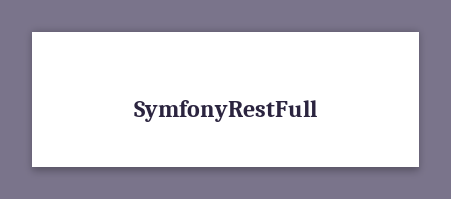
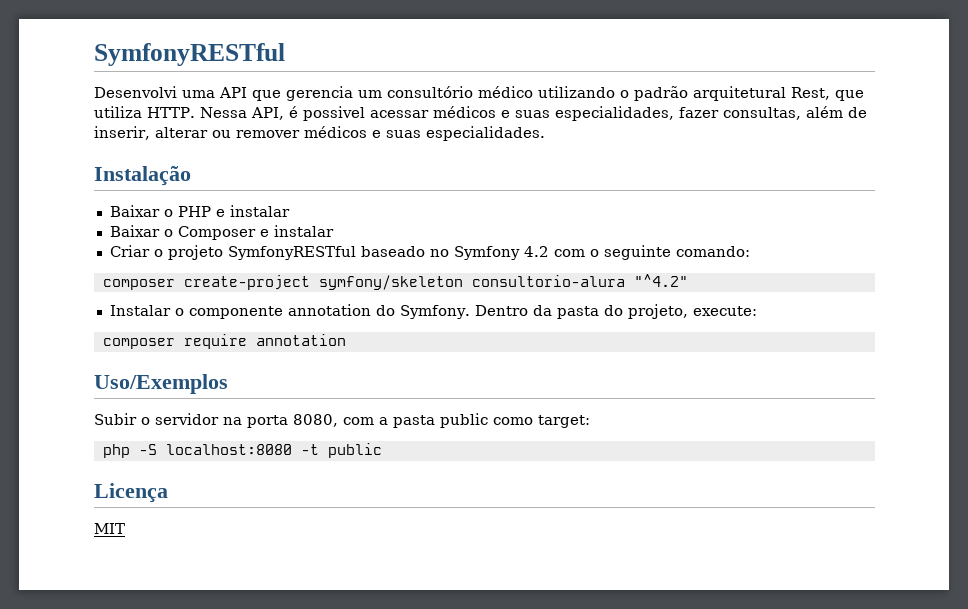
[134,100,317,122] SymfonyRestFull -> [94,43,285,66] [94,86,864,101] [94,106,867,121] [94,126,545,141] [94,166,191,186] [109,205,290,217] [109,225,334,240] [109,245,750,260] [102,274,688,290] [109,304,757,319] [102,334,346,349] [94,374,228,394] [94,413,590,428] [102,443,382,458] [94,483,168,503] [94,523,125,534] SymfonyRESTful // Desenvolvi uma API que gerencia um consultório médico utilizando o padrão arquitetural Rest, que utiliza HTTP. Nessa API, é possivel acessar médicos e suas especialidades, fazer consultas, além de inserir, alterar ou remover médicos e suas especialidades. // Instalação // Baixar o PHP e instalar // Baixar o Composer e instalar // Criar o projeto SymfonyRESTful baseado no Symfony 4.2 com o seguinte comando: // composer create-project symfony/skeleton consultorio-alura "^4.2" // Instalar o componente annotation do Symfony. Dentro da pasta do projeto, execute: // composer require annotation // Uso/Exemplos // Subir o servidor na porta 8080, com a pasta public como target: // php -S localhost:8080 -t public // Licença // MIT

